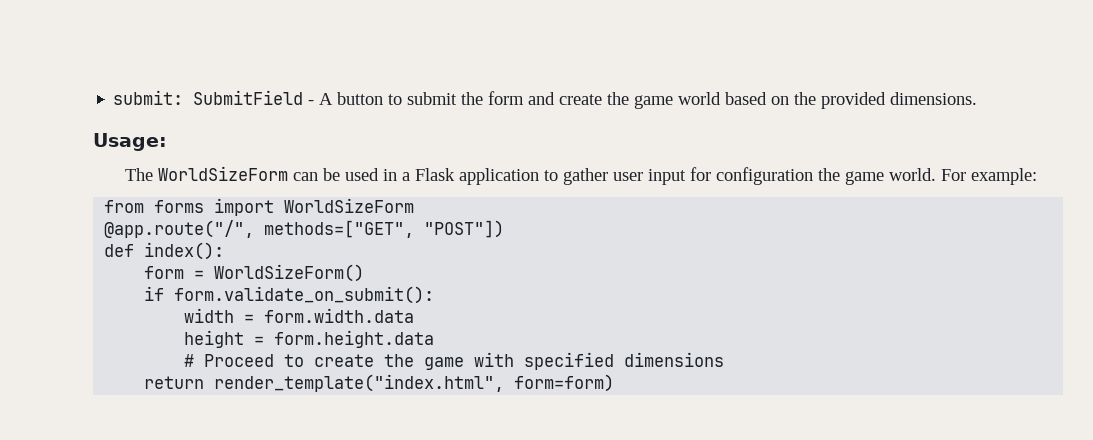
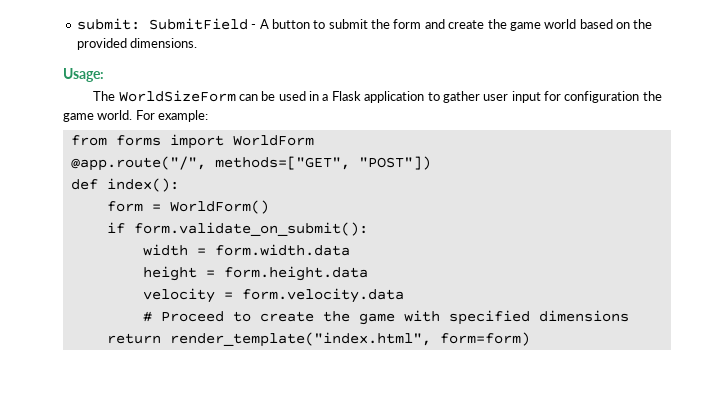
[284,198,415,213] WorldSizeForm -> [232,135,314,146] WorldForm
[214,264,365,282] WorldSizeForm() -> [169,200,269,214] WorldForm()
(435, 339) none -> [142,288,404,303] // velocity = form.velocity.data

